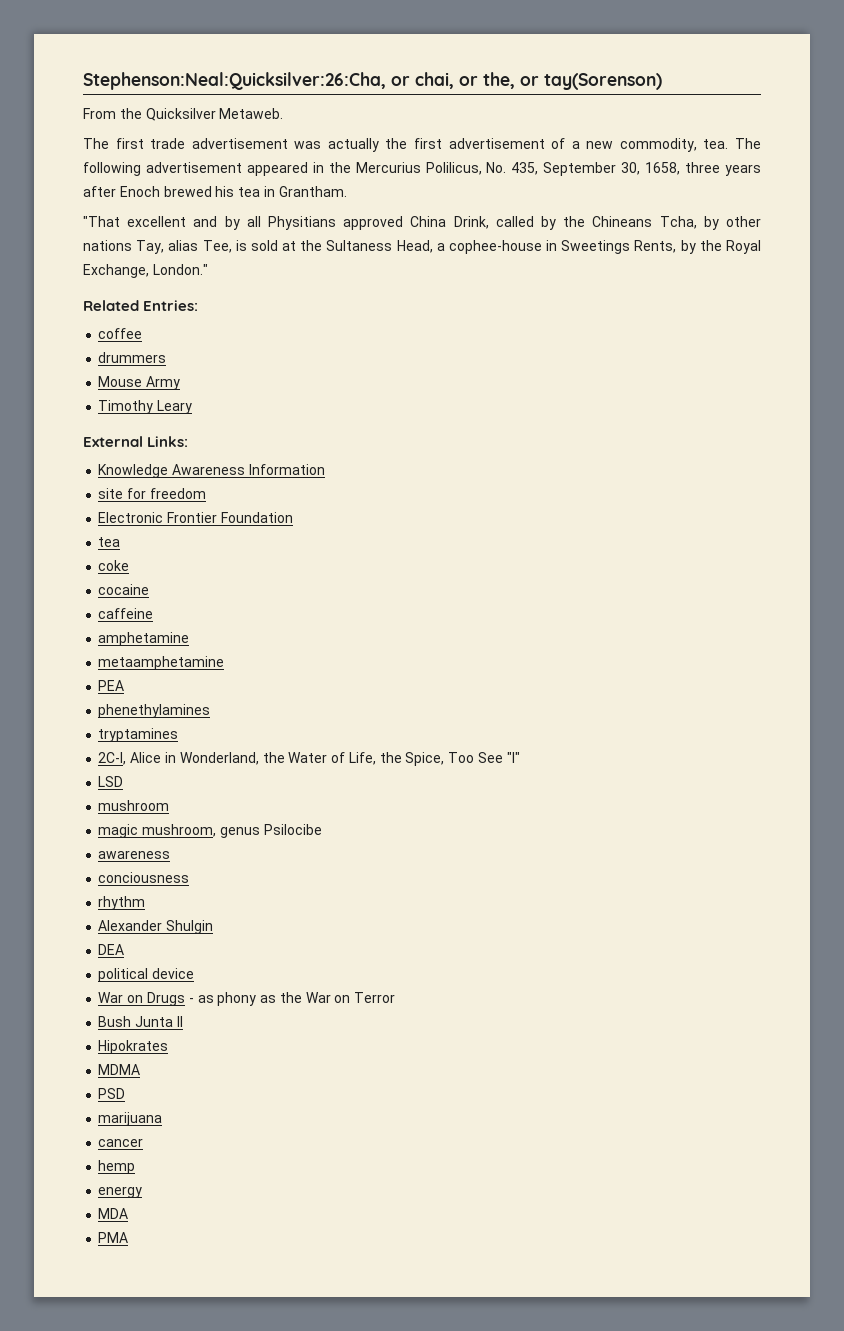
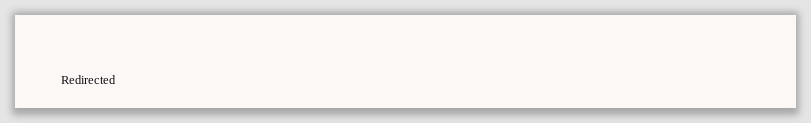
[83,72,662,90] [83,108,284,121] [83,138,761,152] [83,162,761,176] [83,186,347,197] [83,216,761,230] [83,240,761,254] [83,264,208,278] [83,300,199,311] [98,328,143,339] [98,352,167,363] [98,376,181,390] [98,400,193,414] [83,436,189,447] [98,464,325,478] [98,488,206,499] [98,512,293,523] [98,537,121,547] [98,560,130,571] [98,584,150,595] [98,608,154,619] [98,632,190,646] [98,656,225,670] [98,680,125,691] [98,704,211,718] [98,728,179,742] [98,752,520,766] [98,776,124,787] [98,800,170,811] [98,824,322,838] [98,850,171,859] [98,872,190,883] [98,896,146,910] [98,920,214,934] [98,944,125,955] [98,968,195,982] [98,992,396,1006] [98,1016,183,1027] [98,1040,169,1054] [98,1064,141,1075] [98,1088,126,1099] [98,1112,163,1126] [98,1138,144,1147] [98,1160,136,1174] [98,1186,143,1198] [98,1208,129,1219] [98,1232,129,1243] Stephenson:Neal:Quicksilver:26:Cha, or chai, or the, or tay(Sorenson) // From the Quicksilver Metaweb. // The first trade advertisement was actually the first advertisement of a new commodity, tea. The following advertisement appeared in the Mercurius Polilicus, No. 435, September 30, 1658, three years after Enoch brewed his tea in Grantham. // "That excellent and by all Physitians approved China Drink, called by the Chineans Tcha, by other nations Tay, alias Tee, is sold at the Sultaness Head, a cophee-house in Sweetings Rents, by the Royal Exchange, London." // Related Entries: // coffee // drummers // Mouse Army // Timothy Leary // External Links: // Knowledge Awareness Information // site for freedom // Electronic Frontier Foundation // tea // coke // cocaine // caffeine // amphetamine // metaamphetamine // PEA // phenethylamines // tryptamines // 2C-I, Alice in Wonderland, the Water of Life, the Spice, Too See "I" // LSD // mushroom // magic mushroom, genus Psilocibe // awareness // conciousness // rhythm // Alexander Shulgin // DEA // political device // War on Drugs - as phony as the War on Terror // Bush Junta II // Hipokrates // MDMA // PSD // marijuana // cancer // hemp // energy // MDA // PMA -> [61,75,116,84] Redirected

